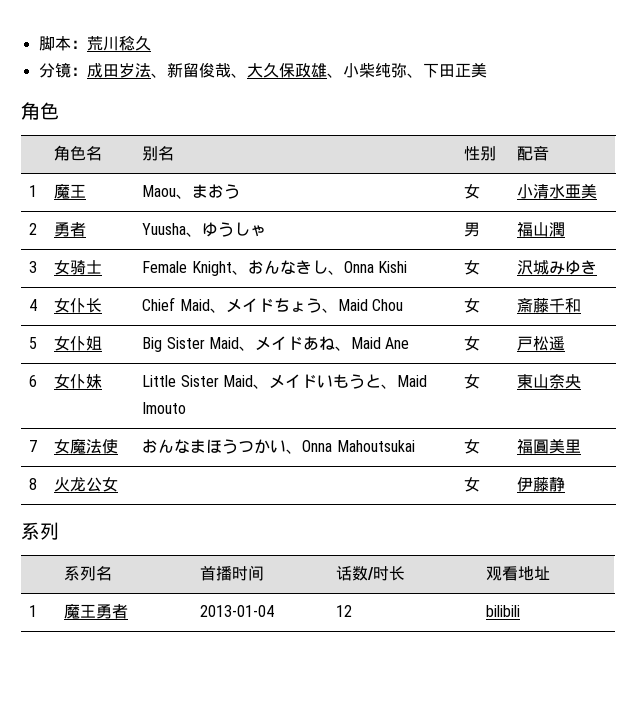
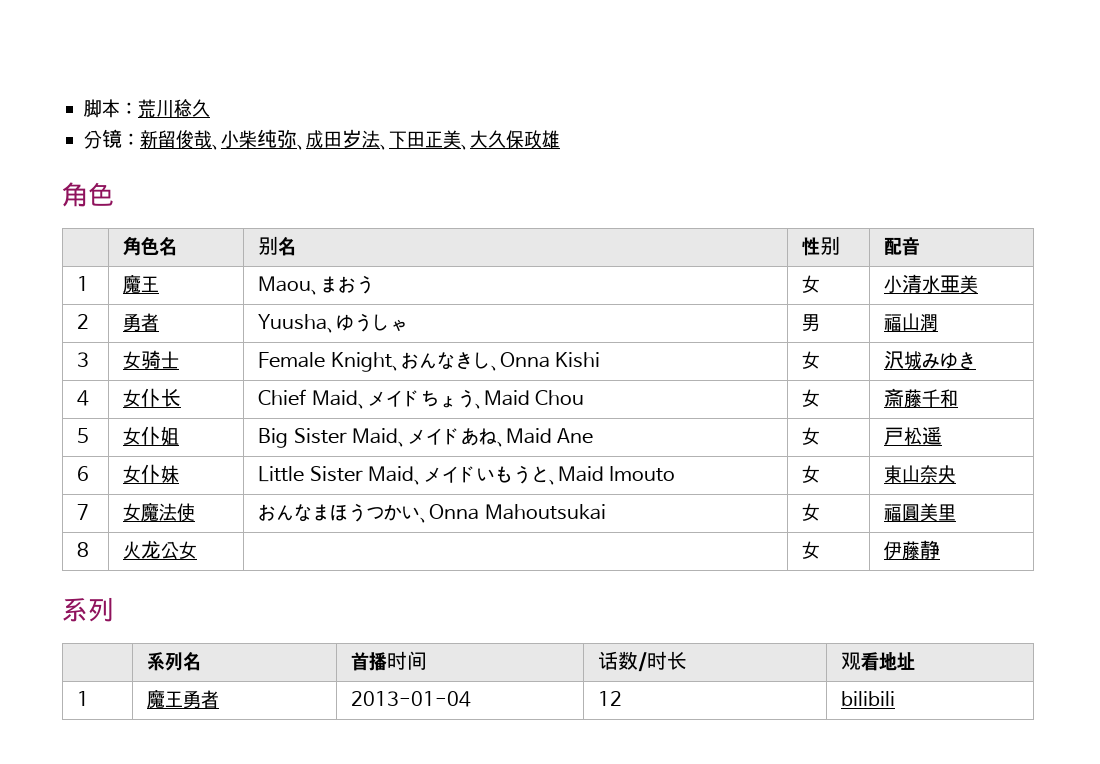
(87, 71) none -> [140,129,306,150] 新留俊哉、小柴纯弥、
[166,62,231,78] 新留俊哉 -> [389,130,461,149] 下田正美
[326,63,487,78] 、小柴纯弥、下田正美 -> (560, 139) none

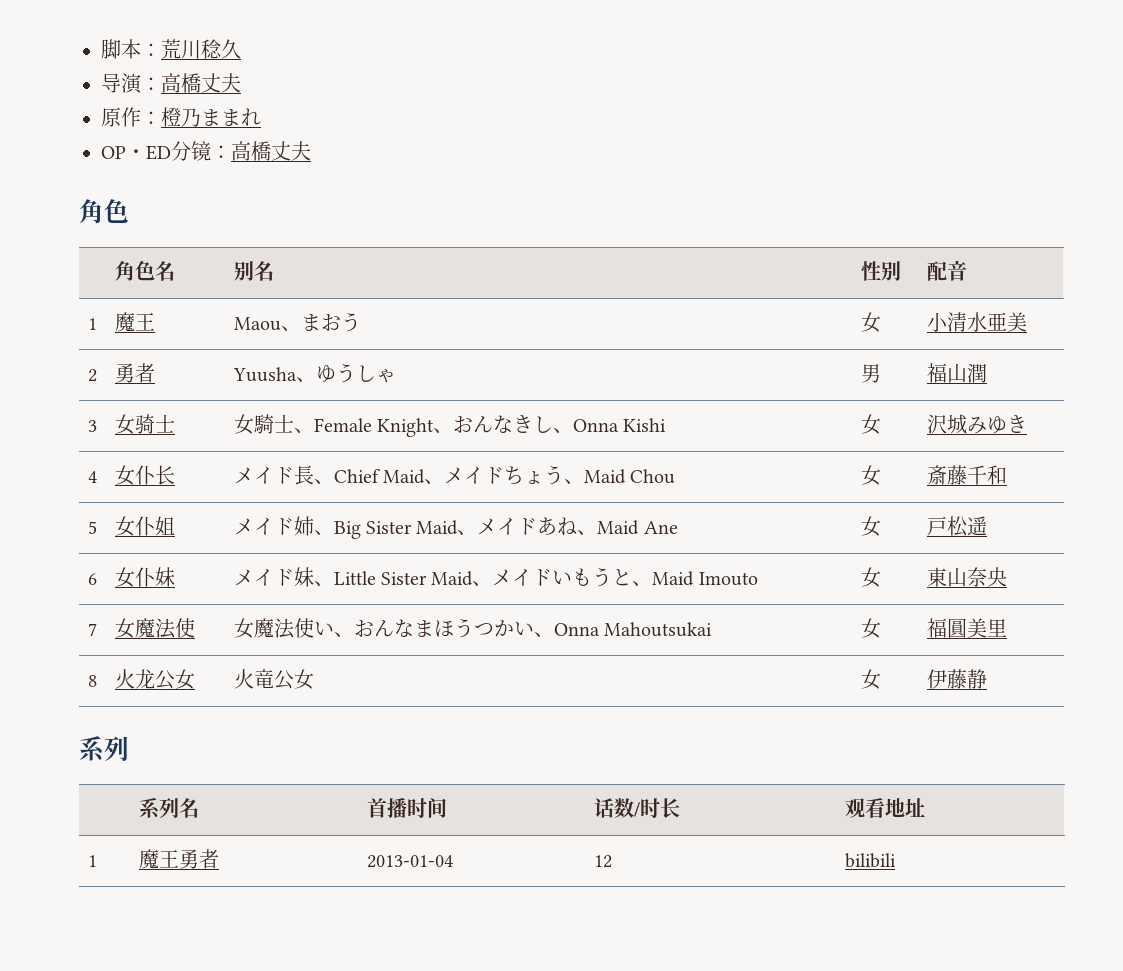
[84,129,560,150] 分镜：新留俊哉、小柴纯弥、成田岁法、下田正美、大久保政雄 -> [101,73,241,94] [101,107,261,127] [101,141,311,161] 导演：高橋丈夫 // 原作：橙乃ままれ // OP・ED分镜：高橋丈夫
(180, 360) none -> [233,414,314,435] 女騎士、
(182, 397) none -> [233,465,334,485] メイド長、
(180, 436) none -> [233,516,334,536] メイド姉、
(180, 474) none -> [233,567,334,587] メイド妹、
(196, 512) none -> [233,618,354,639] 女魔法使い、
(198, 550) none -> [233,669,314,690] 火竜公女

